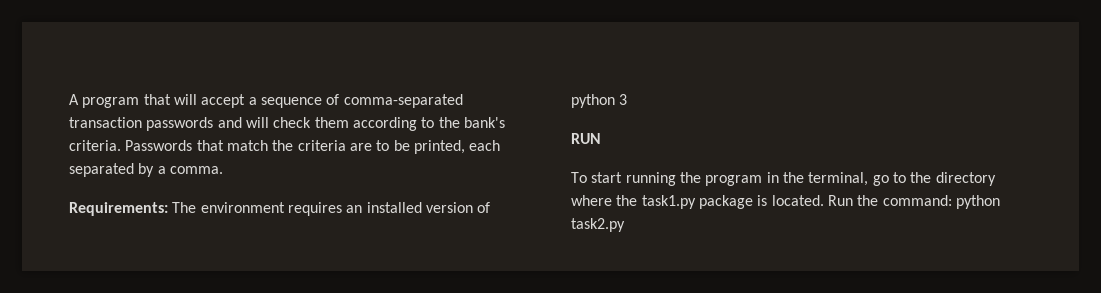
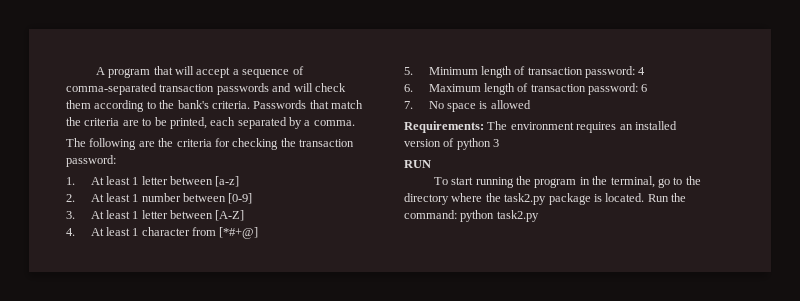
(223, 170) none -> [66,138,354,150] [66,155,116,167] [66,176,240,187] [66,193,253,204] [66,210,245,221] [66,227,259,239] [404,66,646,78] [404,83,648,95] [404,100,531,112] // The following are the criteria for checking the transaction password: // 1. At least 1 letter between [a-z] // 2. At least 1 number between [0-9] // 3. At least 1 letter between [A-Z] // 4. At least 1 character from [*#+@] // 5. Minimum length of transaction password: 4 // 6. Maximum length of transaction password: 6 // 7. No space is allowed
[641,195,696,209] task1.py -> [504,193,547,205] task2.py

